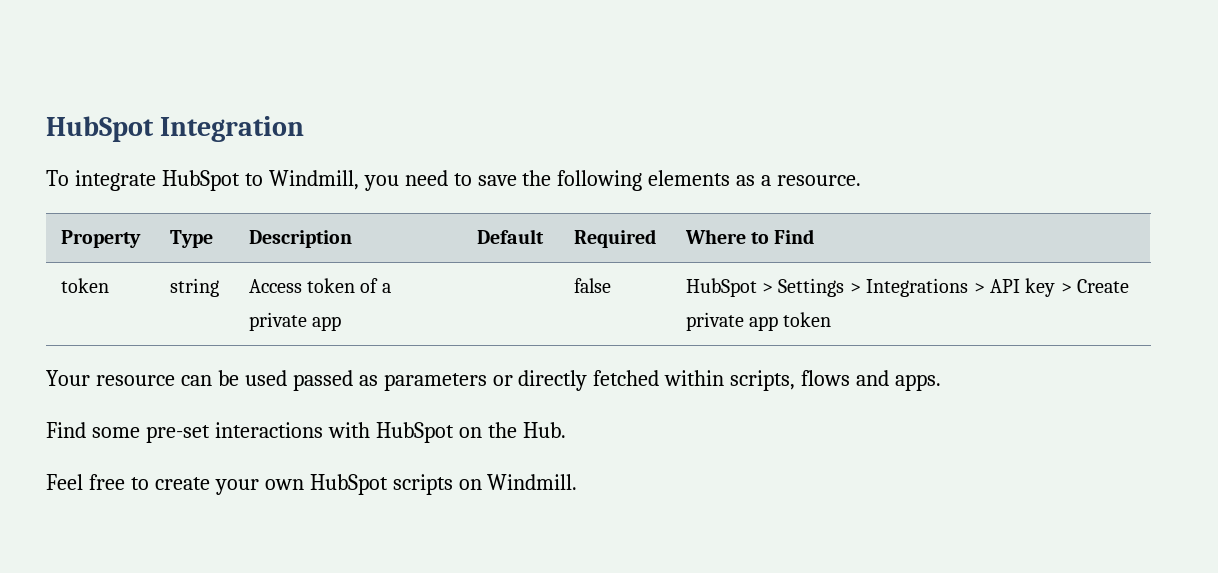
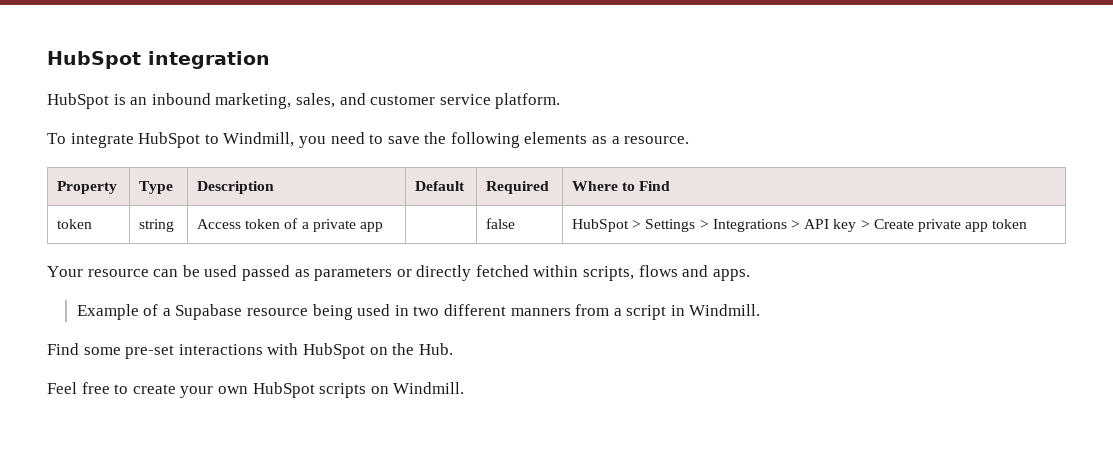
[46,116,305,142] HubSpot Integration -> [47,51,270,69] [47,93,561,109] HubSpot integration // HubSpot is an inbound marketing, sales, and customer service platform.
(942, 382) none -> [76,304,761,320] // Example of a Supabase resource being used in two different manners from a script in Windmill.

